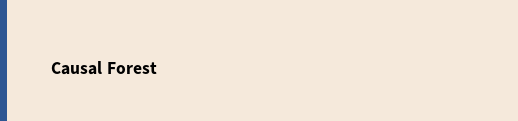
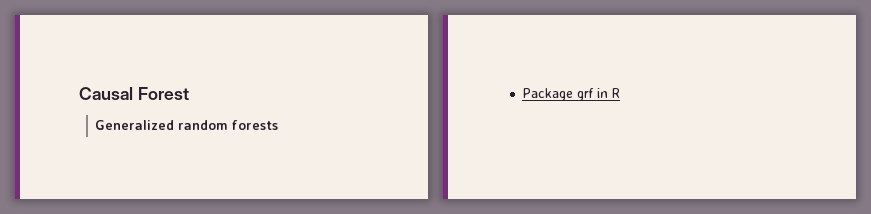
(157, 68) none -> [95,120,279,130] [522,88,621,101] // Generalized random forests // Package grf in R

